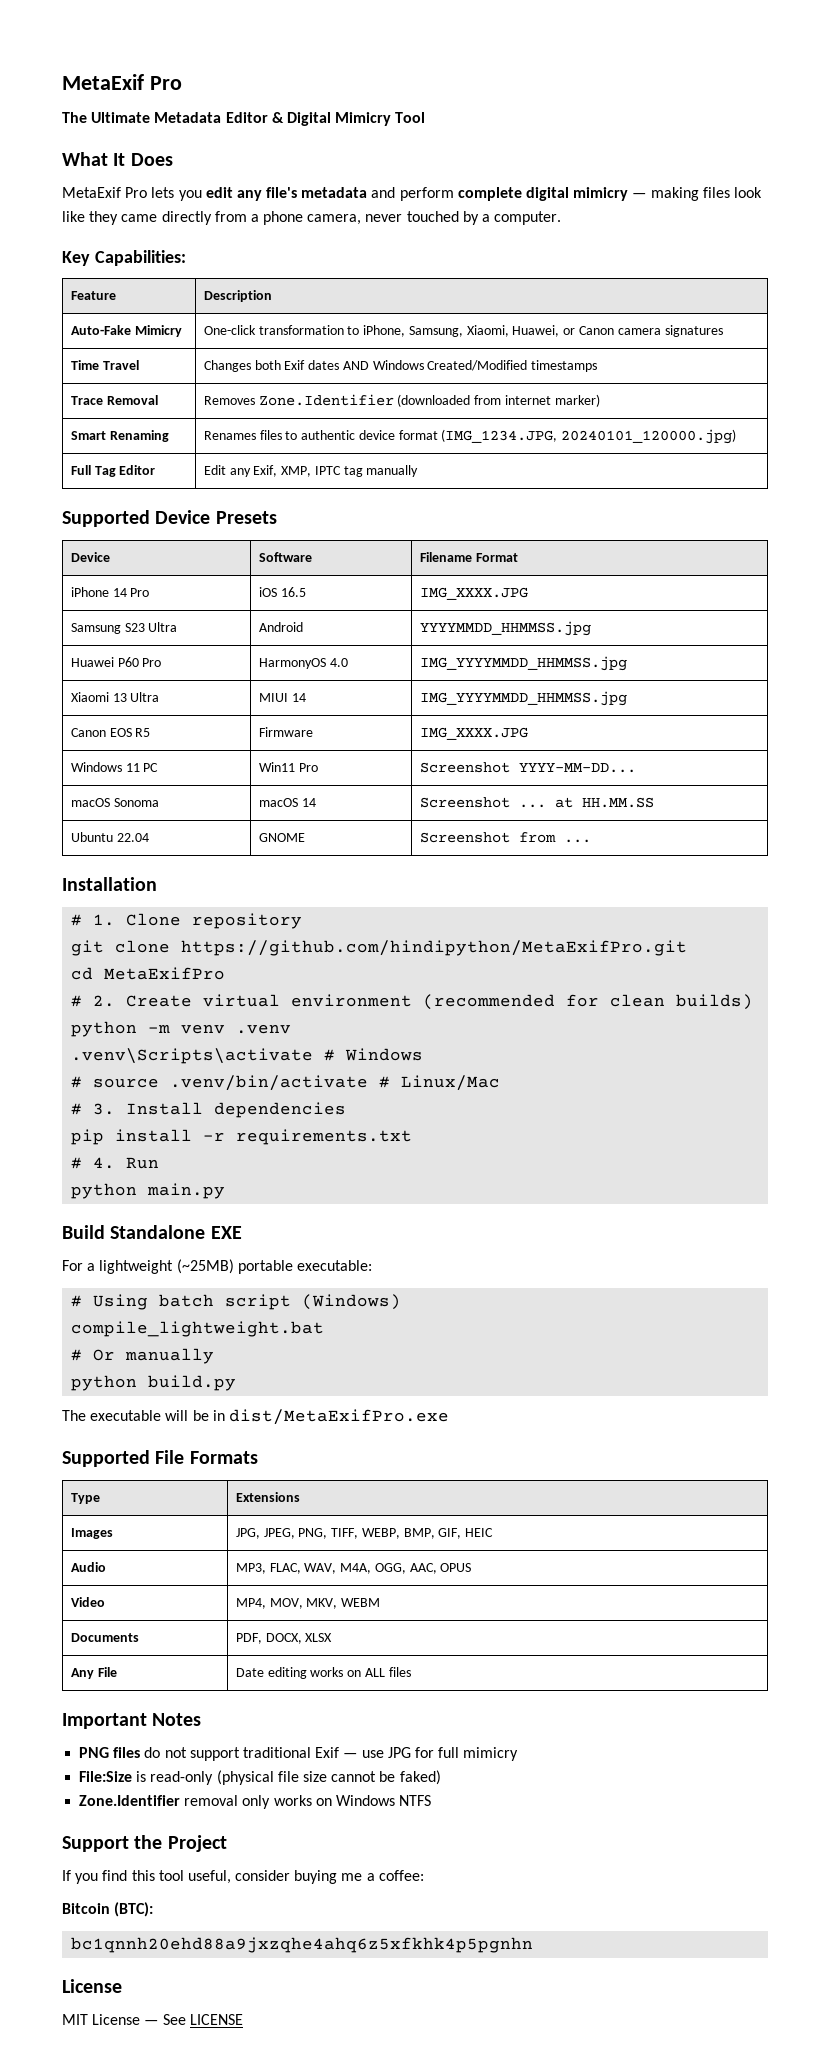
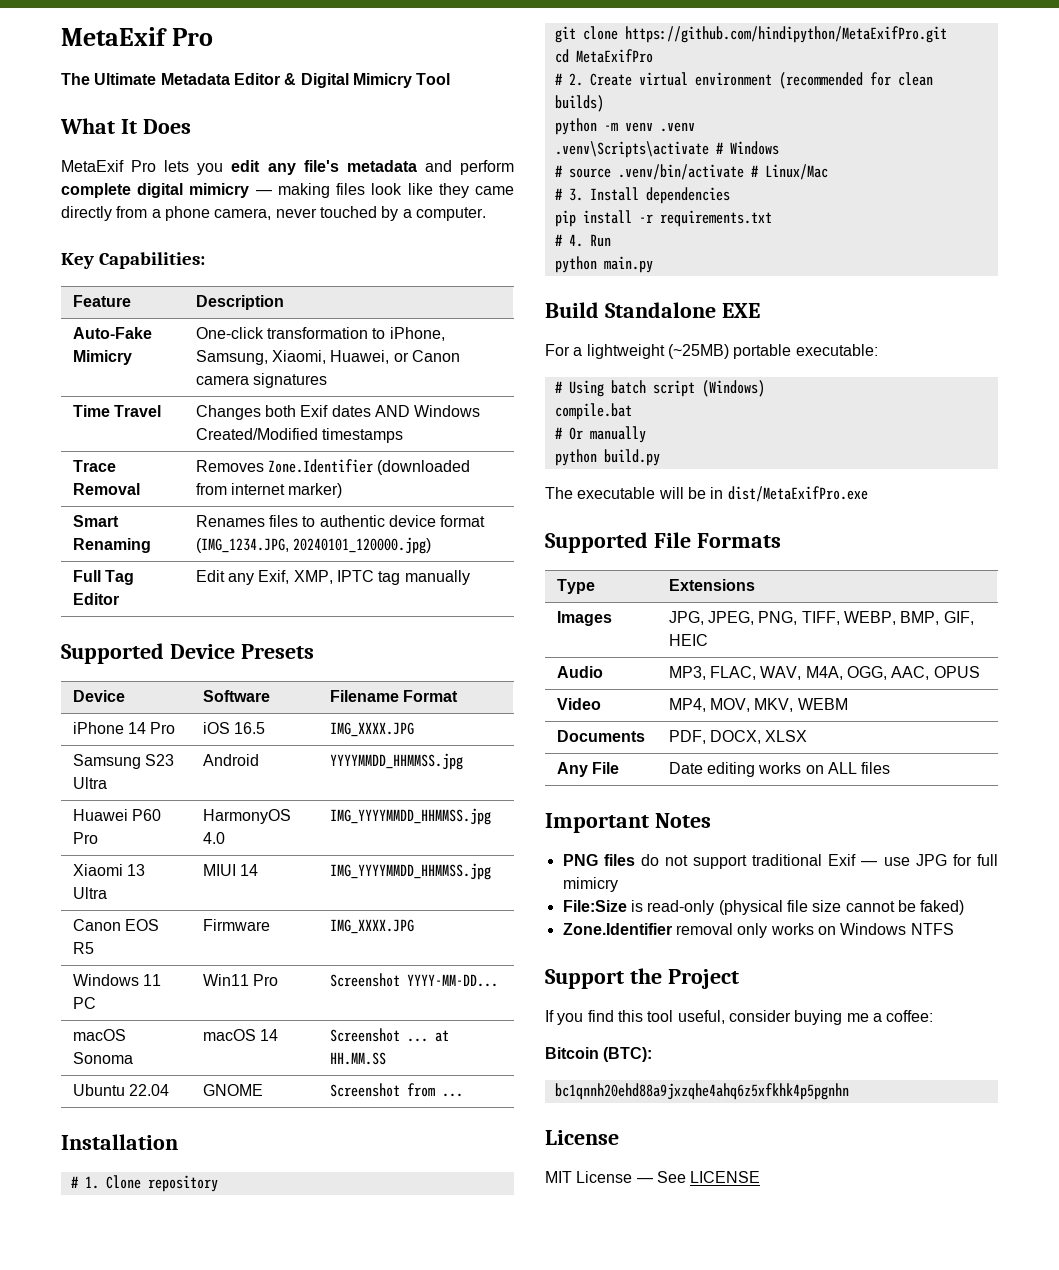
[71,1321,325,1337] compile_lightweight.bat -> [554,403,632,420] compile.bat

